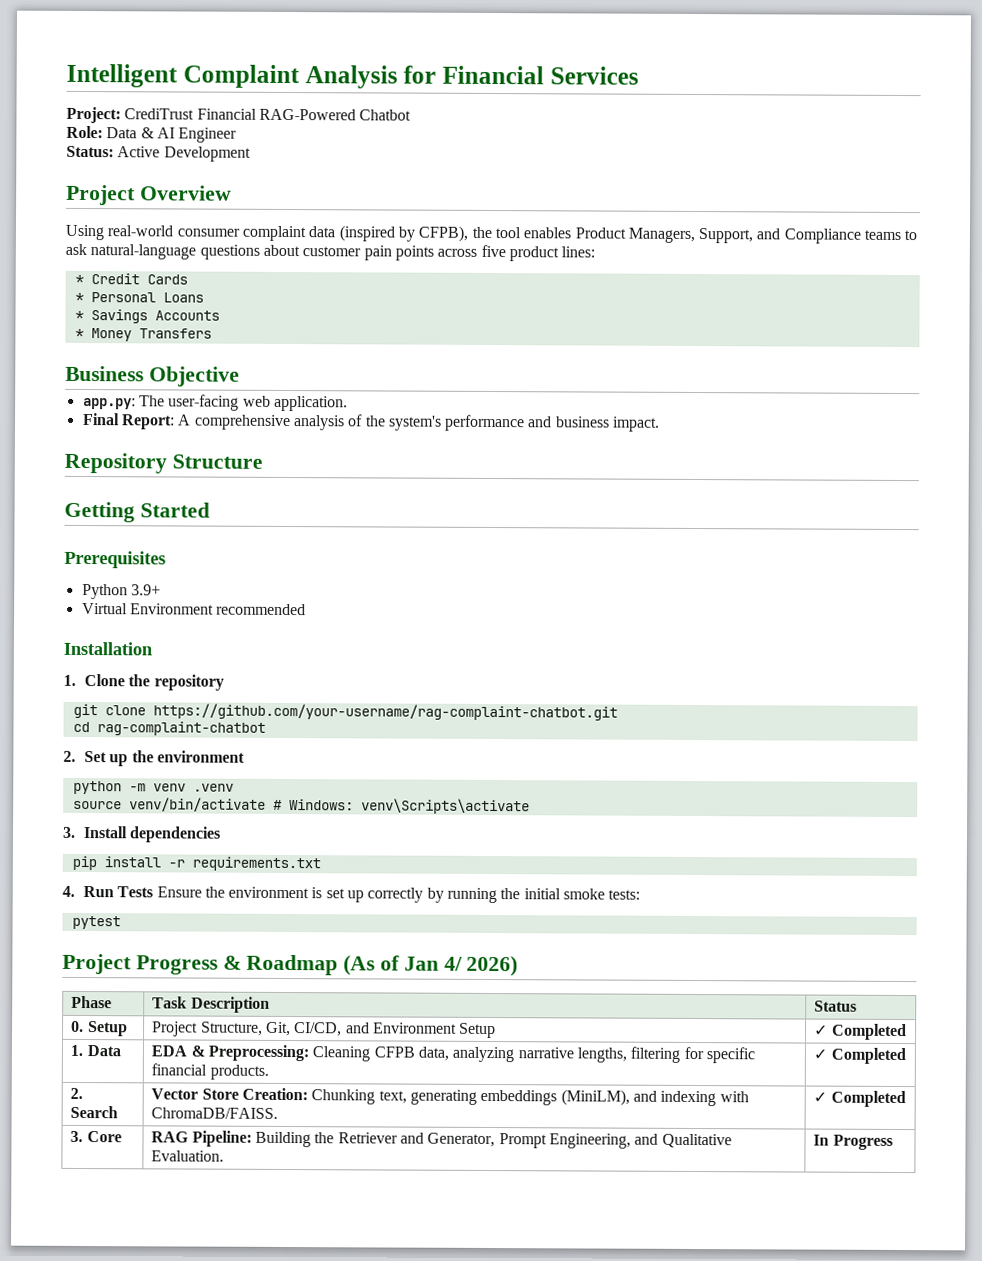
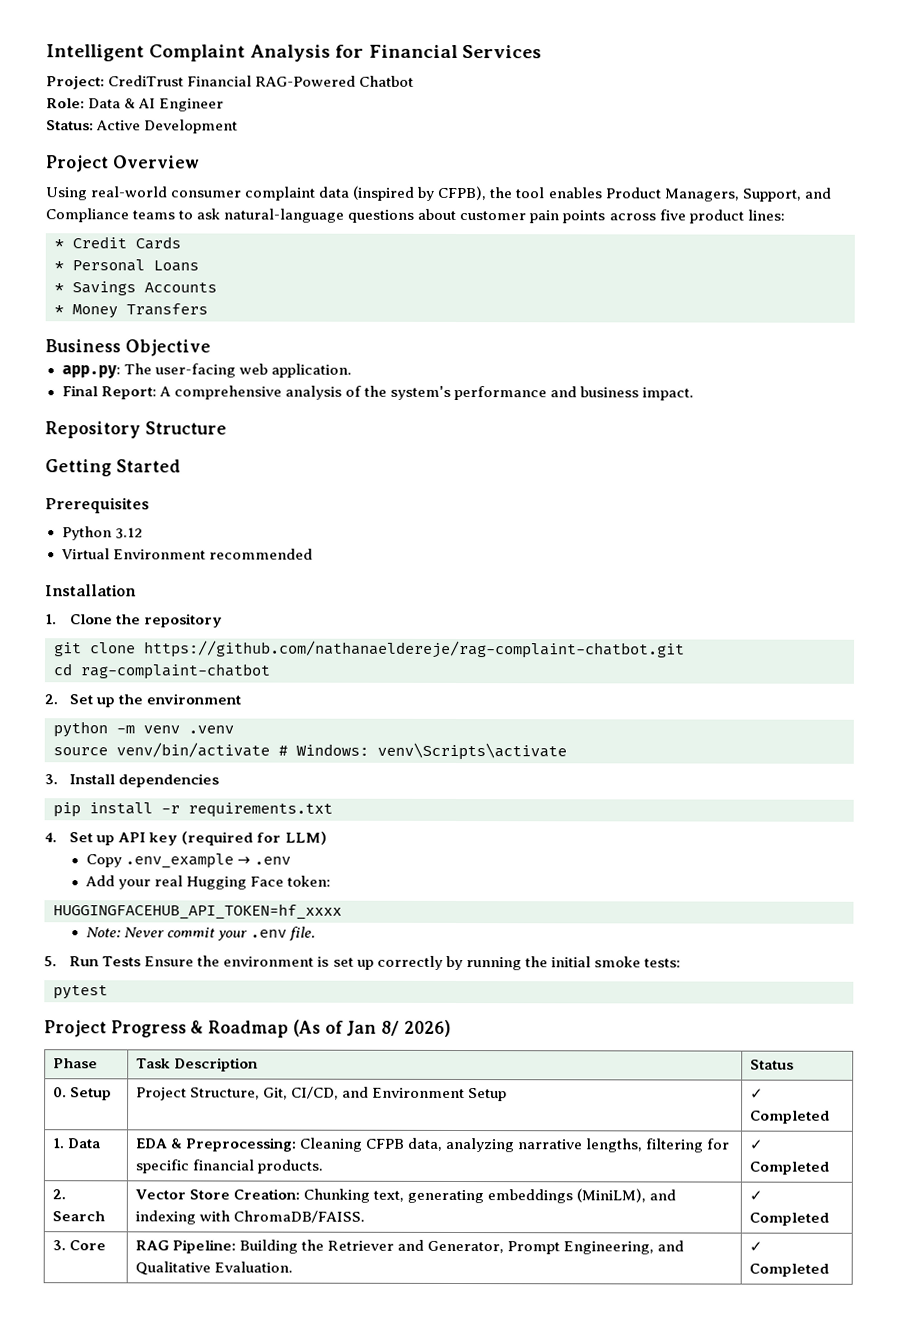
[130,584,161,596] 3.9+ -> [114,527,143,539] 3.12
[152,703,618,721] https://github.com/your-username/rag-complaint-chatbot.git -> [144,640,685,659] https://github.com/nathanaeldereje/rag-complaint-chatbot.git
(75, 891) none -> [69,831,327,846] [85,853,291,869] [84,875,331,890] [53,903,342,920] [85,926,316,941] [44,956,57,967] Set up API key (required for LLM) // Copy .env_example → .env // Add your real Hugging Face token: // HUGGINGFACEHUB_API_TOKEN=hf_xxxx // Note: Never commit your .env file. // 5.
[443,956,463,971] 4/ -> [381,1020,401,1036] 8/
[813,1134,893,1150] In Progress -> [748,1241,763,1252] [748,1263,829,1277] ✓ Completed

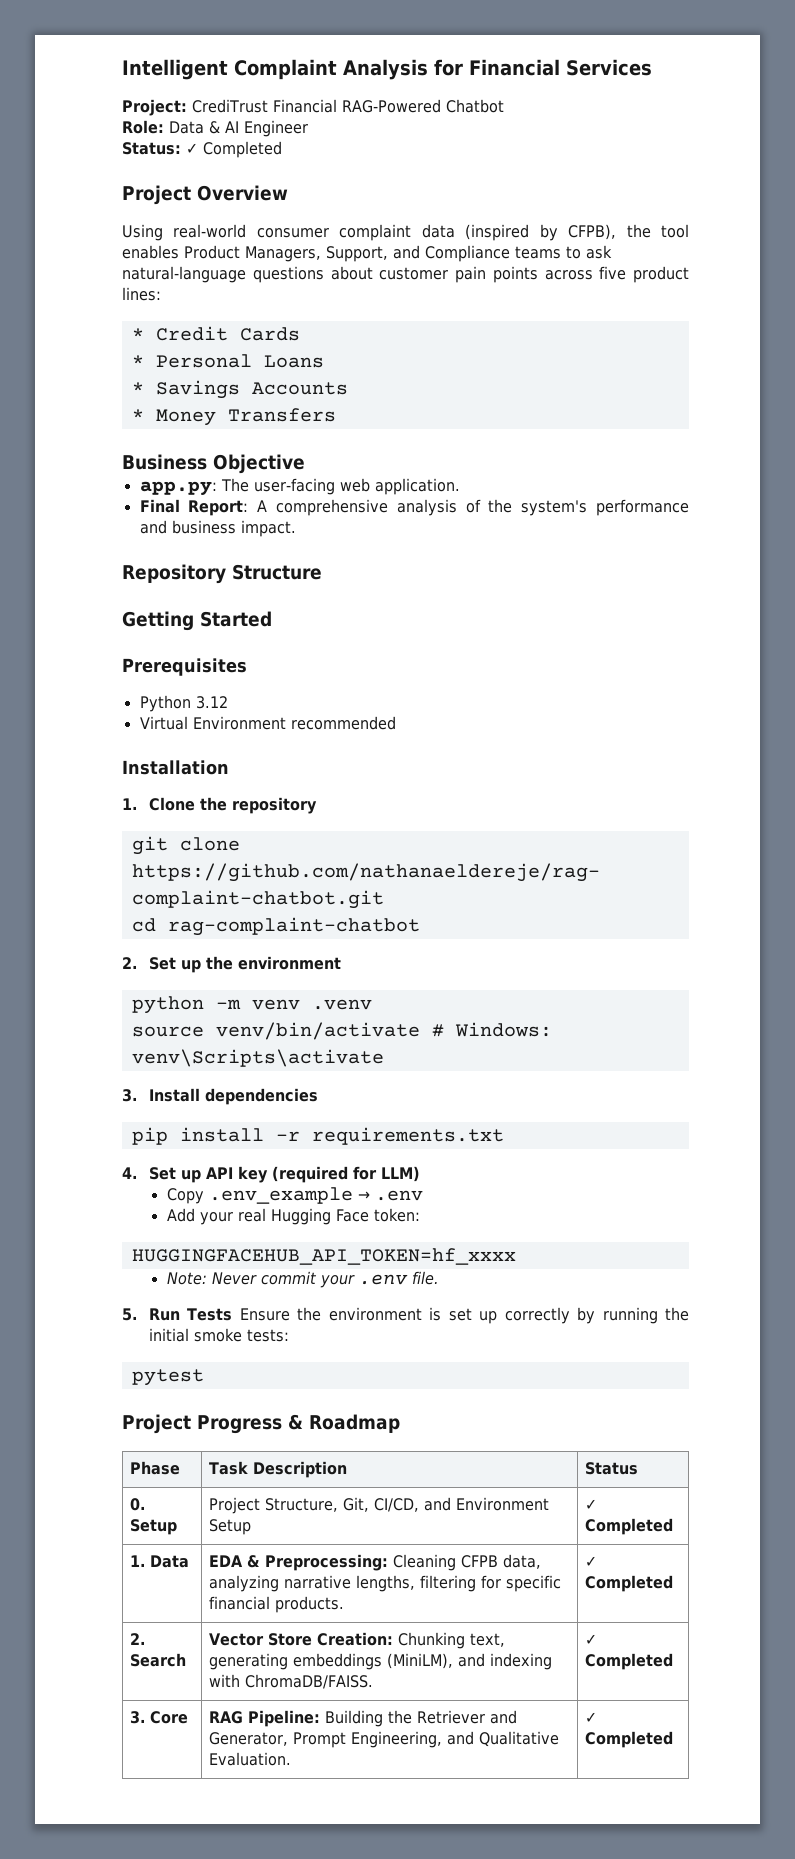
[96,119,239,134] Active Development -> [186,141,282,158] ✓ Completed
[292,1019,451,1037] (As of Jan 8/ 2026) -> (400, 1423) none

